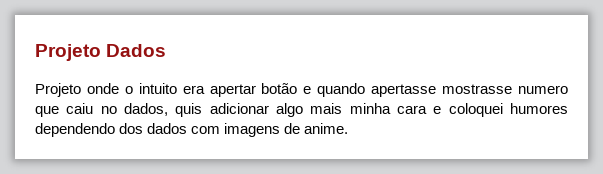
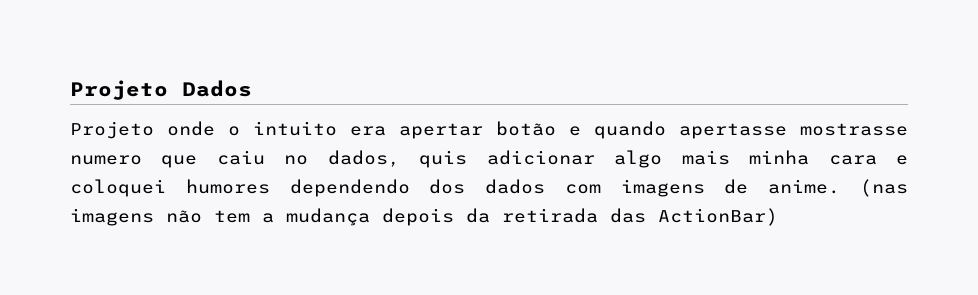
(349, 128) none -> [860,179,909,197] [70,208,778,226] (nas imagens não tem a mudança depois da retirada das ActionBar)

